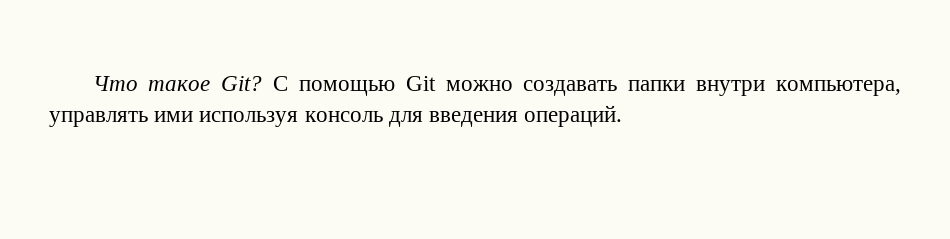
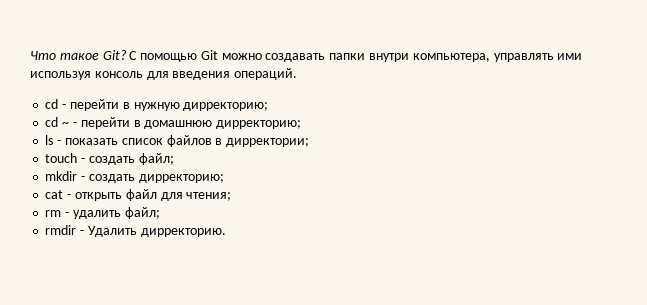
(623, 116) none -> [45,99,269,111] [45,117,302,129] [45,135,310,147] [45,153,174,165] [45,171,224,183] [45,189,232,201] [45,207,160,219] [45,225,226,237] // cd - перейти в нужную дирректорию; // cd ~ - перейти в домашнюю дирректорию; // ls - показать список файлов в дирректории; // touch - создать файл; // mkdir - создать дирректорию; // cat - открыть файл для чтения; // rm - удалить файл; // rmdir - Удалить дирректорию.

